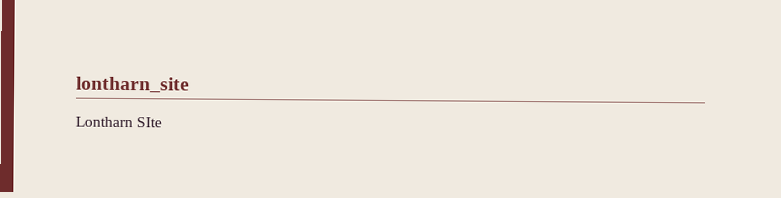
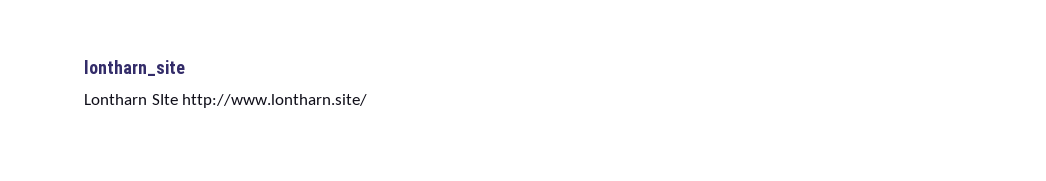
(163, 122) none -> [182,94,368,108] http://www.lontharn.site/

